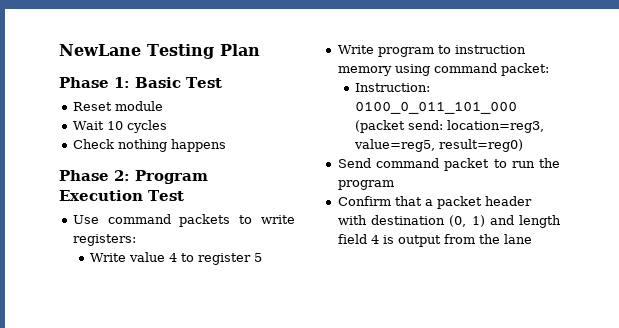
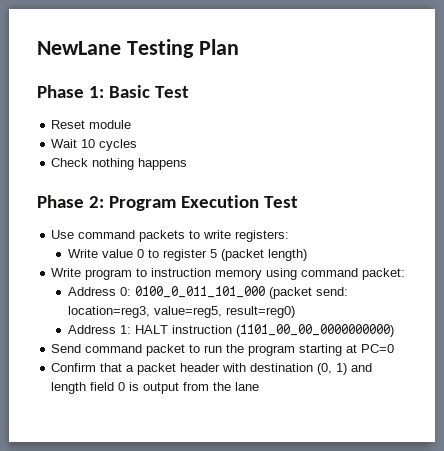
[168,253,177,262] 4 -> [137,249,145,258] 0
(262, 257) none -> [221,249,308,261] (packet length)
[354,83,430,92] Instruction: -> [68,287,132,296] Address 0:
(523, 145) none -> [68,324,395,337] // Address 1: HALT instruction (1101_00_00_0000000000)
(394, 185) none -> [299,344,395,356] starting at PC=0
[370,235,379,244] 4 -> [118,382,126,391] 0

